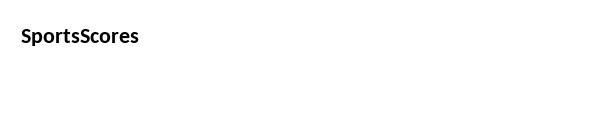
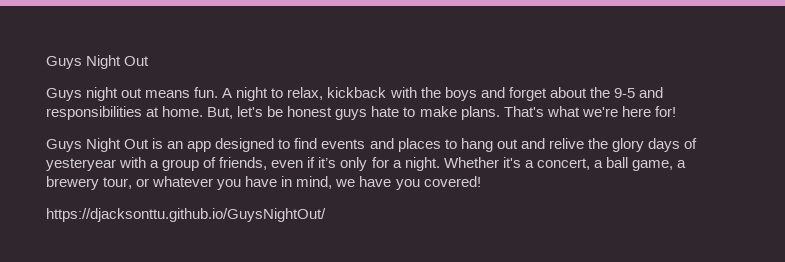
[21,29,139,46] SportsScores -> [46,55,150,69] [46,87,663,101] [46,106,676,120] [46,138,697,152] [46,157,686,171] [46,176,481,190] [46,208,326,222] Guys Night Out // Guys night out means fun. A night to relax, kickback with the boys and forget about the 9-5 and responsibilities at home. But, let's be honest guys hate to make plans. That's what we're here for! // Guys Night Out is an app designed to find events and places to hang out and relive the glory days of yesteryear with a group of friends, even if it’s only for a night. Whether it's a concert, a ball game, a brewery tour, or whatever you have in mind, we have you covered! // https://djacksonttu.github.io/GuysNightOut/

